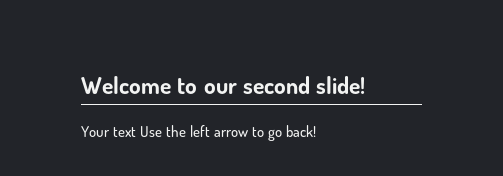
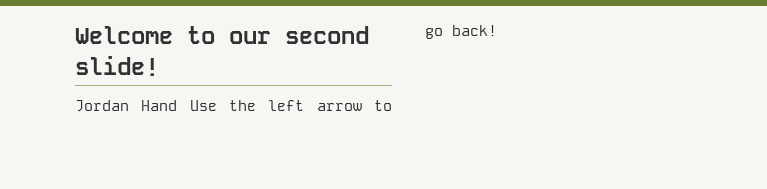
[81,126,137,137] Your text -> [75,100,178,112] Jordan Hand

